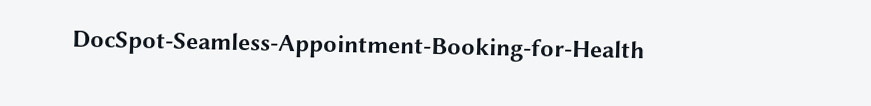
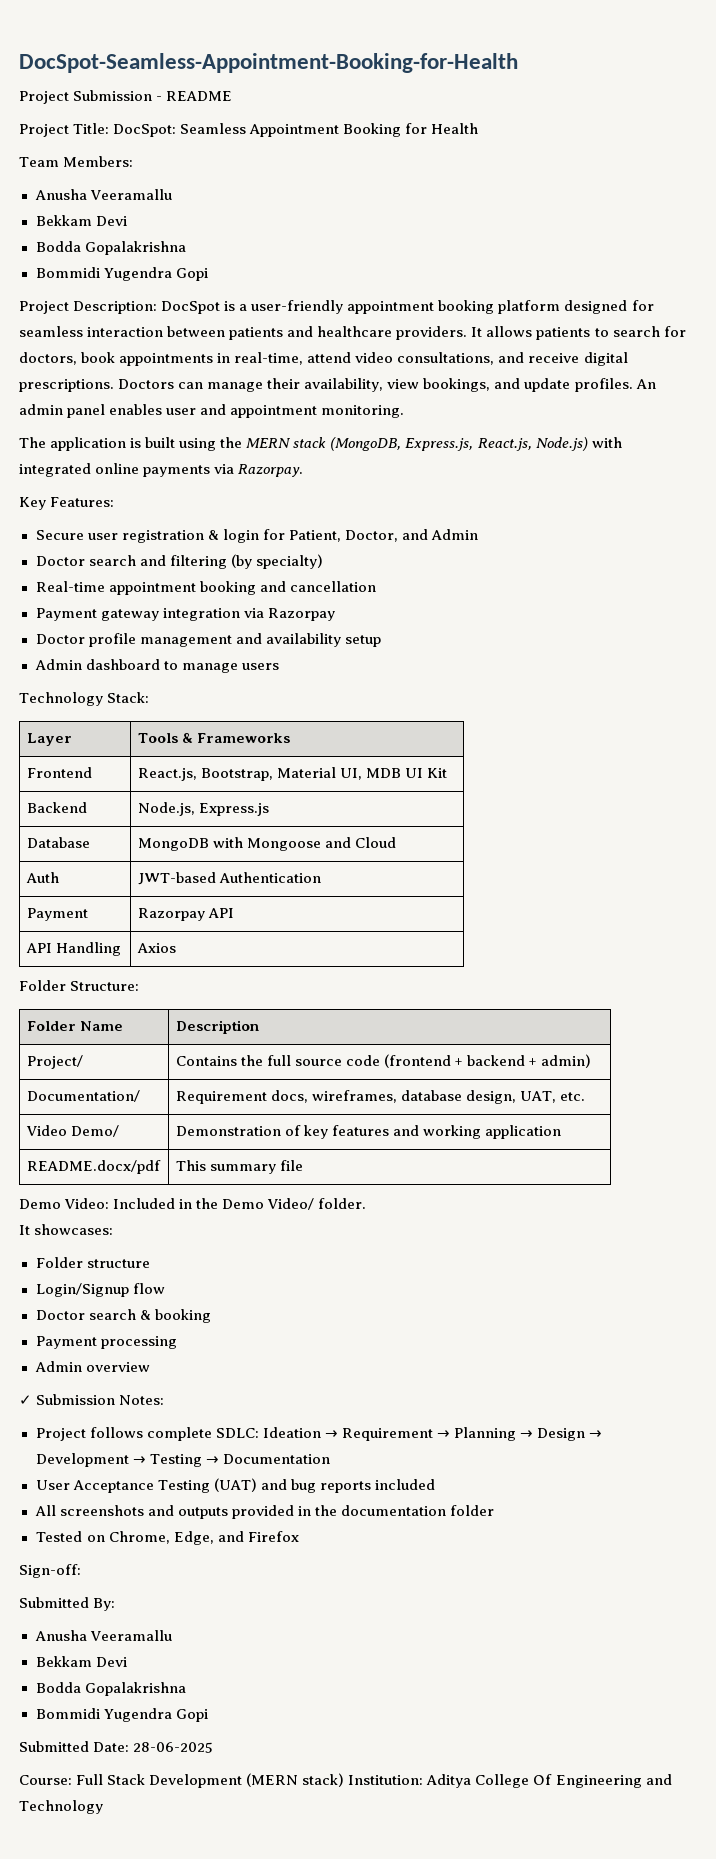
(646, 47) none -> [19,90,233,104] [19,123,479,137] [19,156,134,167] [34,189,172,200] [35,215,127,226] [35,241,186,255] [35,267,208,281] [19,300,654,314] [19,326,686,340] [19,352,628,366] [19,378,656,392] [19,404,405,418] [19,437,622,451] [19,463,304,477] [19,497,115,510] [35,529,478,543] [35,554,323,569] [35,581,376,595] [35,608,335,621] [35,633,381,647] [34,659,279,673] [19,692,150,706] [26,733,72,746] [137,733,290,743] [26,767,92,778] [137,767,447,781] [26,802,87,813] [137,802,269,816] [26,837,90,848] [137,837,396,851] [25,872,59,883] [137,872,321,885] [26,908,88,921] [137,908,234,921] [25,942,121,956] [136,943,176,953] [19,980,140,991] [26,1021,123,1031] [175,1020,259,1034] [26,1055,83,1069] [175,1054,592,1068] [26,1090,140,1102] [175,1090,585,1104] [25,1125,119,1137] [175,1125,561,1139] [26,1160,161,1174] [175,1160,303,1174] [19,1198,367,1210] [19,1224,114,1235] [35,1257,150,1268] [35,1283,165,1297] [35,1309,211,1323] [35,1336,177,1349] [34,1361,150,1372] [19,1394,165,1405] [35,1427,603,1441] [35,1453,330,1467] [35,1478,435,1493] [34,1505,494,1519] [35,1531,299,1545] [19,1564,81,1578] [19,1597,116,1611] [34,1630,172,1641] [35,1656,127,1667] [35,1682,186,1696] [35,1708,208,1722] [19,1741,214,1753] [19,1773,672,1788] [19,1800,103,1814] // Project Submission - README // Project Title: DocSpot: Seamless Appointment Booking for Health // Team Members: // Anusha Veeramallu // Bekkam Devi // Bodda Gopalakrishna // Bommidi Yugendra Gopi // Project Description: DocSpot is a user-friendly appointment booking platform designed for seamless interaction between patients and healthcare providers. It allows patients to search for doctors, book appointments in real-time, attend video consultations, and receive digital prescriptions. Doctors can manage their availability, view bookings, and update profiles. An admin panel enables user and appointment monitoring. // The application is built using the MERN stack (MongoDB, Express.js, React.js, Node.js) with integrated online payments via Razorpay. // Key Features: // Secure user registration & login for Patient, Doctor, and Admin // Doctor search and filtering (by specialty) // Real-time appointment booking and cancellation // Payment gateway integration via Razorpay // Doctor profile management and availability setup // Admin dashboard to manage users // Technology Stack: // Layer | Tools & Frameworks // Frontend | React.js, Bootstrap, Material UI, MDB UI Kit // Backend | Node.js, Express.js // Database | MongoDB with Mongoose and Cloud // Auth | JWT-based Authentication // Payment | Razorpay API // API Handling | Axios // Folder Structure: // Folder Name | Description // Project/ | Contains the full source code (frontend + backend + admin) // Documentation/ | Requirement docs, wireframes, database design, UAT, etc. // Video Demo/ | Demonstration of key features and working application // README.docx/pdf | This summary file // Demo Video: Included in the Demo Video/ folder. // It showcases: // Folder structure // Login/Signup flow // Doctor search & booking // Payment processing // Admin overview // ✓ Submission Notes: // Project follows complete SDLC: Ideation → Requirement → Planning → Design → Development → Testing → Documentation // User Acceptance Testing (UAT) and bug reports included // All screenshots and outputs provided in the documentation folder // Tested on Chrome, Edge, and Firefox // Sign-off: // Submitted By: // Anusha Veeramallu // Bekkam Devi // Bodda Gopalakrishna // Bommidi Yugendra Gopi // Submitted Date: 28-06-2025 // Course: Full Stack Development (MERN stack) Institution: Aditya College Of Engineering and Technology

